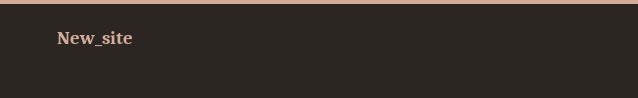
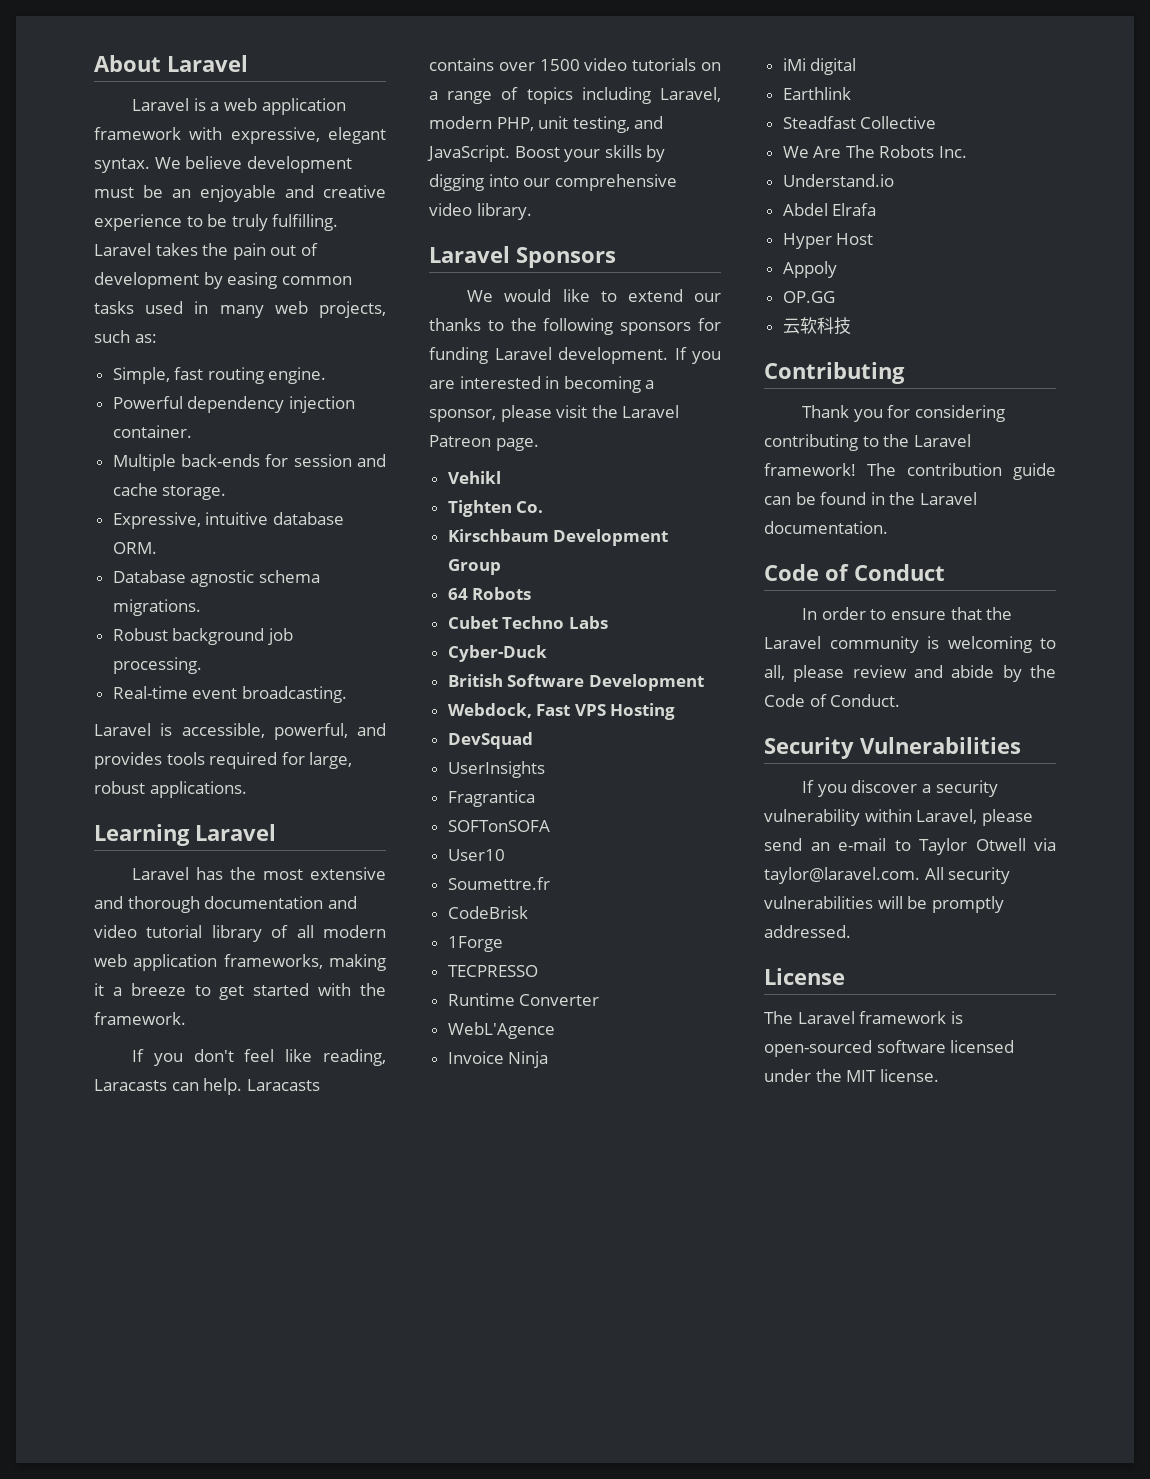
[57,31,133,47] New_site -> [94,55,248,72] [132,98,346,115] [94,127,386,144] [94,156,352,173] [94,185,386,202] [94,214,339,231] [94,243,318,260] [94,272,352,289] [94,301,386,318] [94,330,157,343] [112,367,327,384] [112,396,355,413] [112,425,192,438] [112,454,386,471] [112,483,227,500] [112,512,344,529] [112,542,157,554] [112,570,320,587] [112,599,201,616] [112,628,293,645] [112,657,202,674] [112,686,347,703] [94,723,386,740] [94,752,353,769] [94,781,247,798] [94,824,276,846] [132,867,386,880] [94,896,357,913] [94,925,386,942] [94,954,386,971] [94,983,386,1000] [94,1012,186,1025] [132,1049,386,1066] [94,1078,320,1095] [429,58,721,71] [429,87,721,104] [429,116,664,133] [427,145,666,162] [429,174,677,191] [429,203,532,220] [429,246,616,268] [467,289,721,302] [429,318,721,335] [429,347,721,364] [429,376,655,393] [429,405,680,422] [429,435,539,451] [447,471,501,484] [447,500,544,517] [447,529,669,546] [447,559,501,575] [447,587,532,600] [447,616,608,629] [447,645,547,662] [447,674,704,691] [447,703,676,720] [447,732,533,749] [447,761,545,778] [447,790,535,807] [447,820,550,832] [447,849,505,861] [447,877,550,890] [447,906,528,919] [447,936,503,952] [447,965,538,977] [447,993,600,1006] [447,1022,555,1039] [447,1051,549,1068] [782,58,857,75] [782,87,851,100] [782,116,937,129] [782,145,968,158] [782,174,894,187] [782,203,877,216] [782,233,874,249] [782,261,837,278] [782,291,835,303] [782,317,851,335] [764,362,905,384] [802,405,1005,422] [764,434,971,451] [764,463,1056,480] [764,492,977,505] [764,521,888,534] [764,564,945,581] [802,607,1013,620] [764,636,1056,653] [764,665,1056,682] [764,694,901,707] [764,737,1021,759] [802,780,998,797] [764,809,1033,826] [764,838,1056,855] [764,867,1011,884] [764,896,1004,913] [764,925,851,938] [764,968,845,985] [764,1011,963,1024] [764,1040,1015,1057] [764,1069,939,1082] About Laravel // Laravel is a web application framework with expressive, elegant syntax. We believe development must be an enjoyable and creative experience to be truly fulfilling. Laravel takes the pain out of development by easing common tasks used in many web projects, such as: // Simple, fast routing engine. // Powerful dependency injection container. // Multiple back-ends for session and cache storage. // Expressive, intuitive database ORM. // Database agnostic schema migrations. // Robust background job processing. // Real-time event broadcasting. // Laravel is accessible, powerful, and provides tools required for large, robust applications. // Learning Laravel // Laravel has the most extensive and thorough documentation and video tutorial library of all modern web application frameworks, making it a breeze to get started with the framework. // If you don't feel like reading, Laracasts can help. Laracasts contains over 1500 video tutorials on a range of topics including Laravel, modern PHP, unit testing, and JavaScript. Boost your skills by digging into our comprehensive video library. // Laravel Sponsors // We would like to extend our thanks to the following sponsors for funding Laravel development. If you are interested in becoming a sponsor, please visit the Laravel Patreon page. // Vehikl // Tighten Co. // Kirschbaum Development Group // 64 Robots // Cubet Techno Labs // Cyber-Duck // British Software Development // Webdock, Fast VPS Hosting // DevSquad // UserInsights // Fragrantica // SOFTonSOFA // User10 // Soumettre.fr // CodeBrisk // 1Forge // TECPRESSO // Runtime Converter // WebL'Agence // Invoice Ninja // iMi digital // Earthlink // Steadfast Collective // We Are The Robots Inc. // Understand.io // Abdel Elrafa // Hyper Host // Appoly // OP.GG // 云软科技 // Contributing // Thank you for considering contributing to the Laravel framework! The contribution guide can be found in the Laravel documentation. // Code of Conduct // In order to ensure that the Laravel community is welcoming to all, please review and abide by the Code of Conduct. // Security Vulnerabilities // If you discover a security vulnerability within Laravel, please send an e-mail to Taylor Otwell via taylor@laravel.com. All security vulnerabilities will be promptly addressed. // License // The Laravel framework is open-sourced software licensed under the MIT license.

